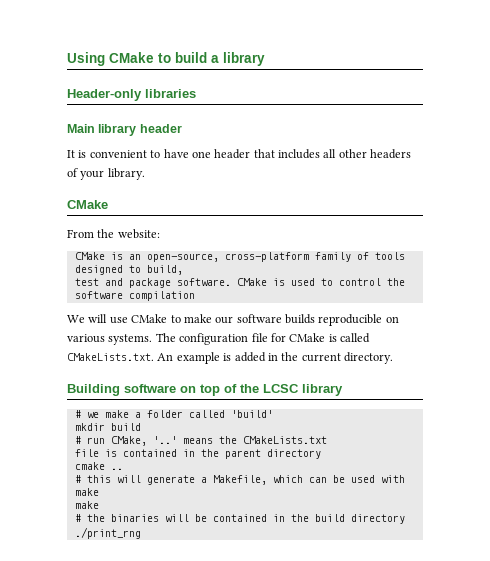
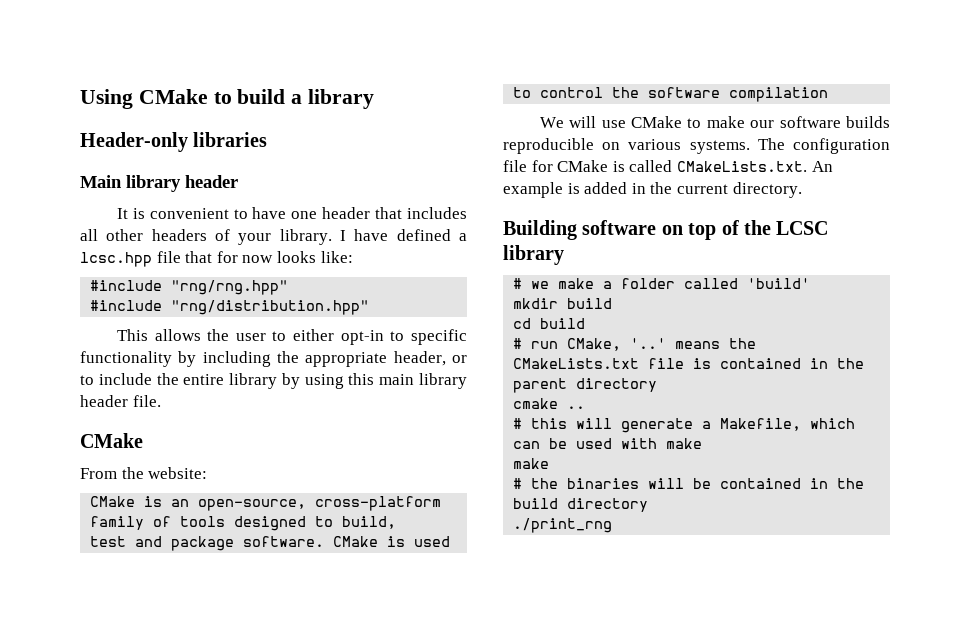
(145, 174) none -> [340,229,467,241] [80,251,353,267] [90,280,289,295] [90,300,370,315] [116,329,467,345] [80,351,467,367] [80,373,467,389] [80,395,161,407] I have defined a lcsc.hpp file that for now looks like: // #include "rng/rng.hpp" // #include "rng/distribution.hpp" // This allows the user to either opt-in to specific functionality by including the appropriate header, or to include the entire library by using this main library header file.
(141, 427) none -> [513,318,586,329] // cd build
(327, 440) // -> (640, 363) none

